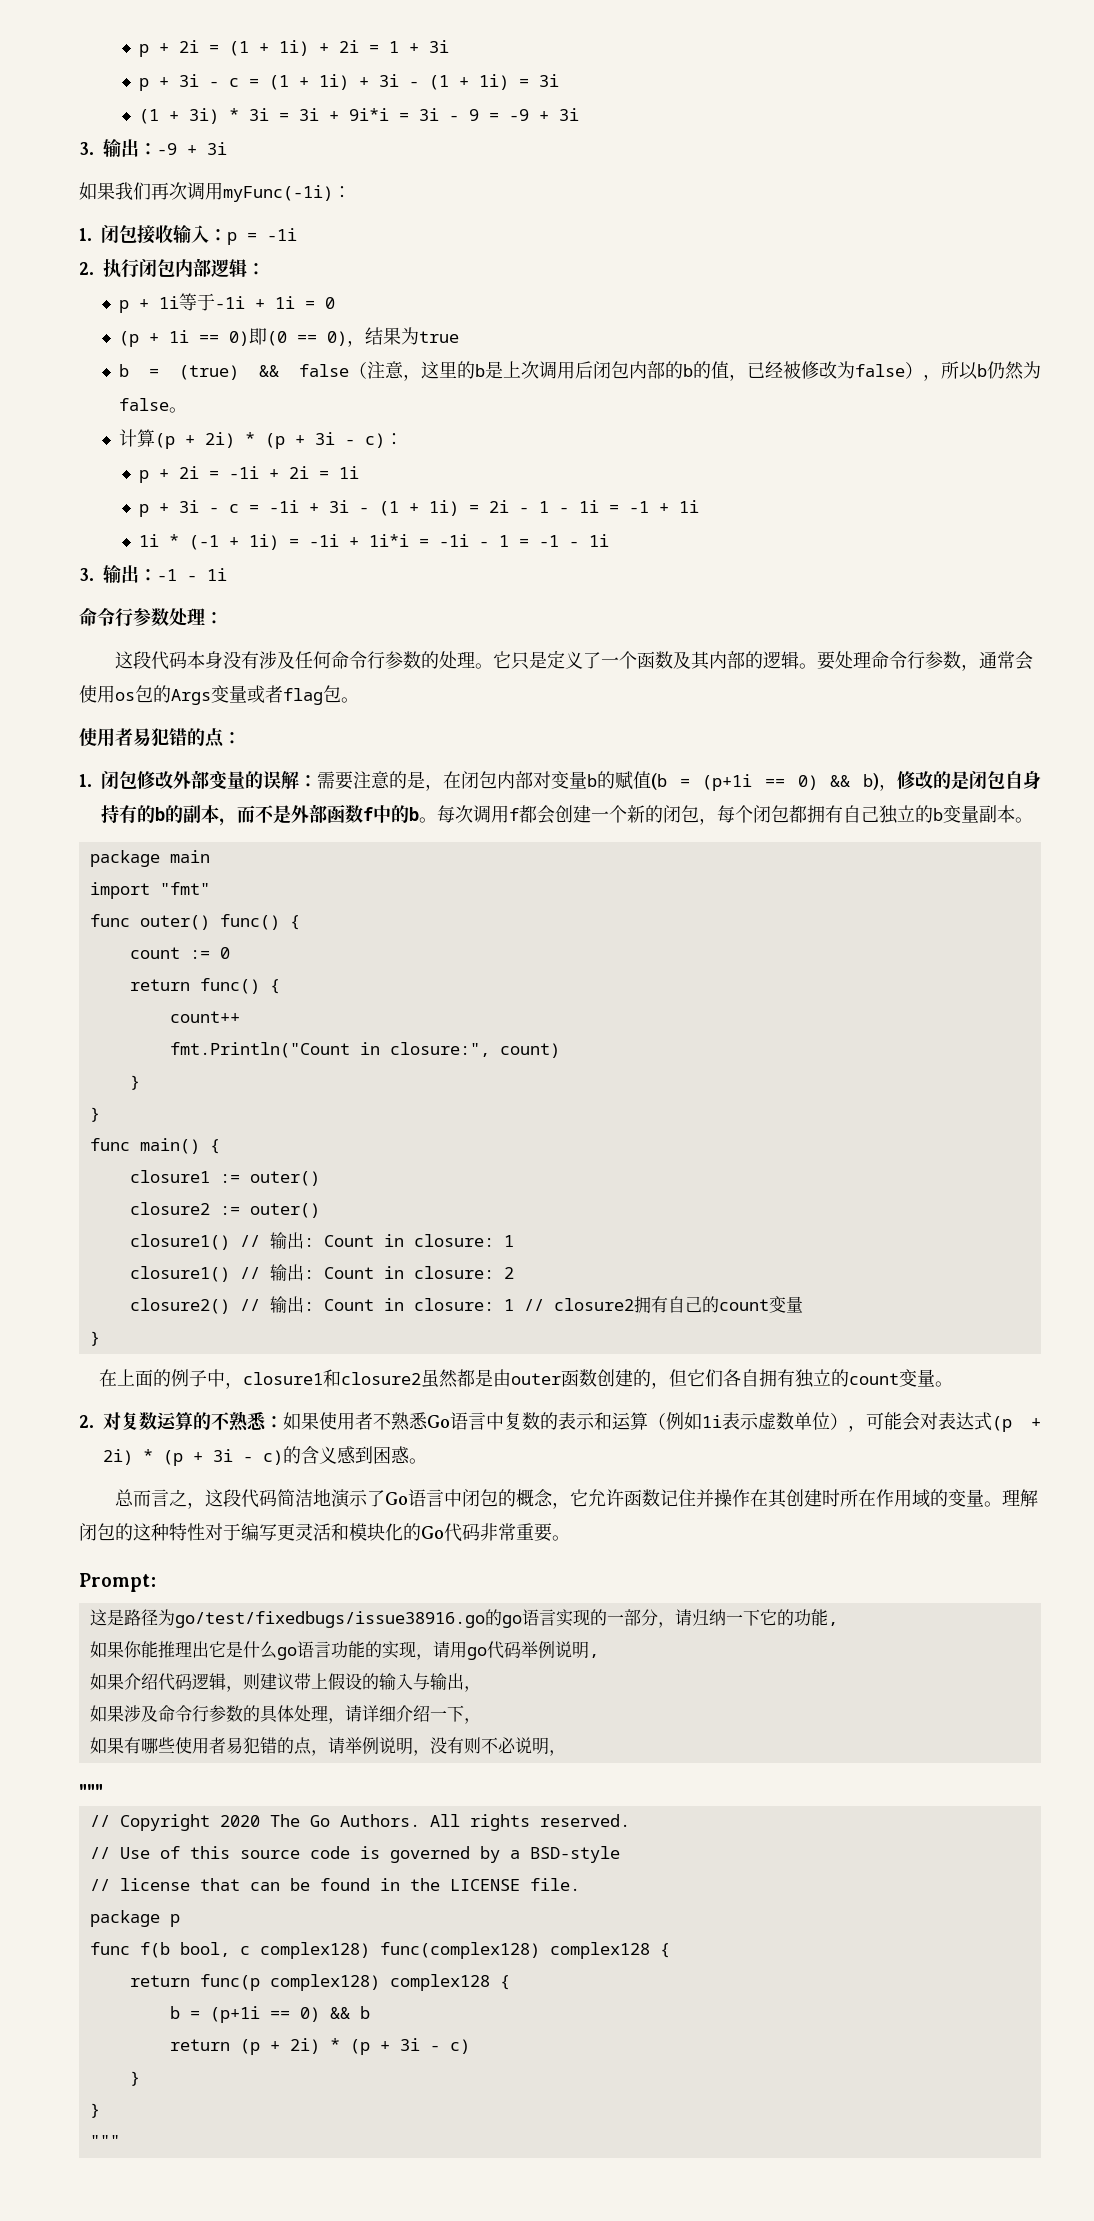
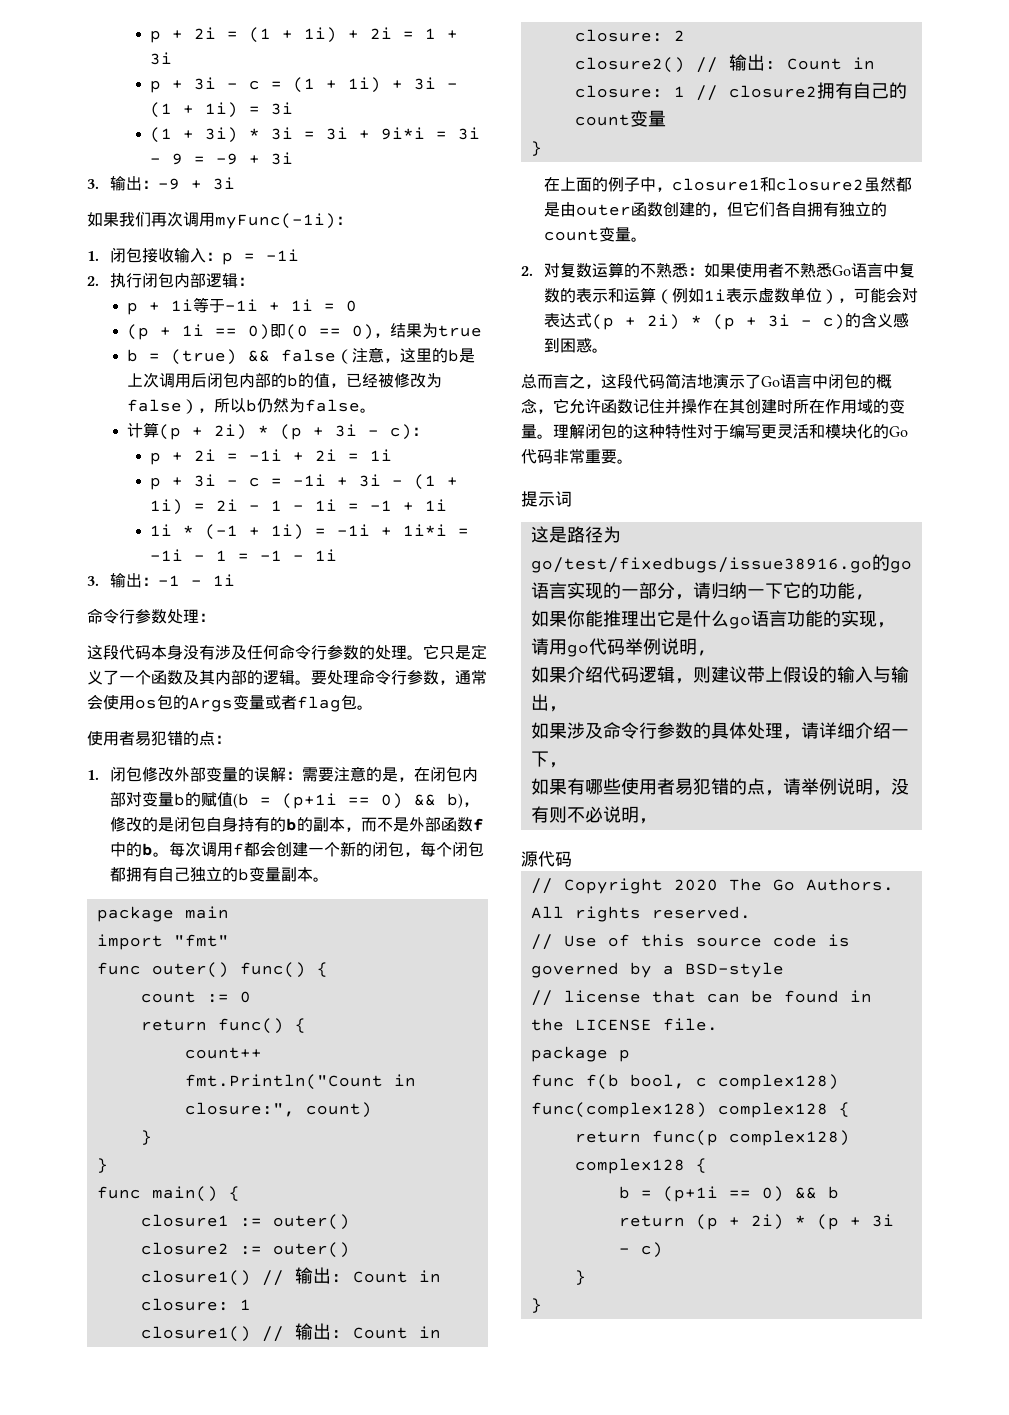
[79,1573,156,1592] Prompt: -> [521,491,572,507] 提示词
[79,1784,103,1799] """ -> [521,851,572,867] 源代码
[89,2135,120,2147] // """ -> (542, 1305) none

